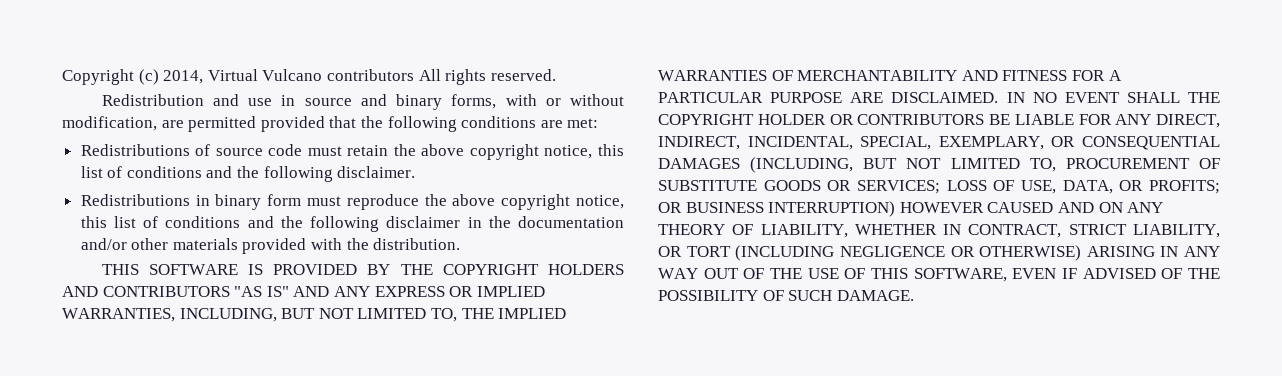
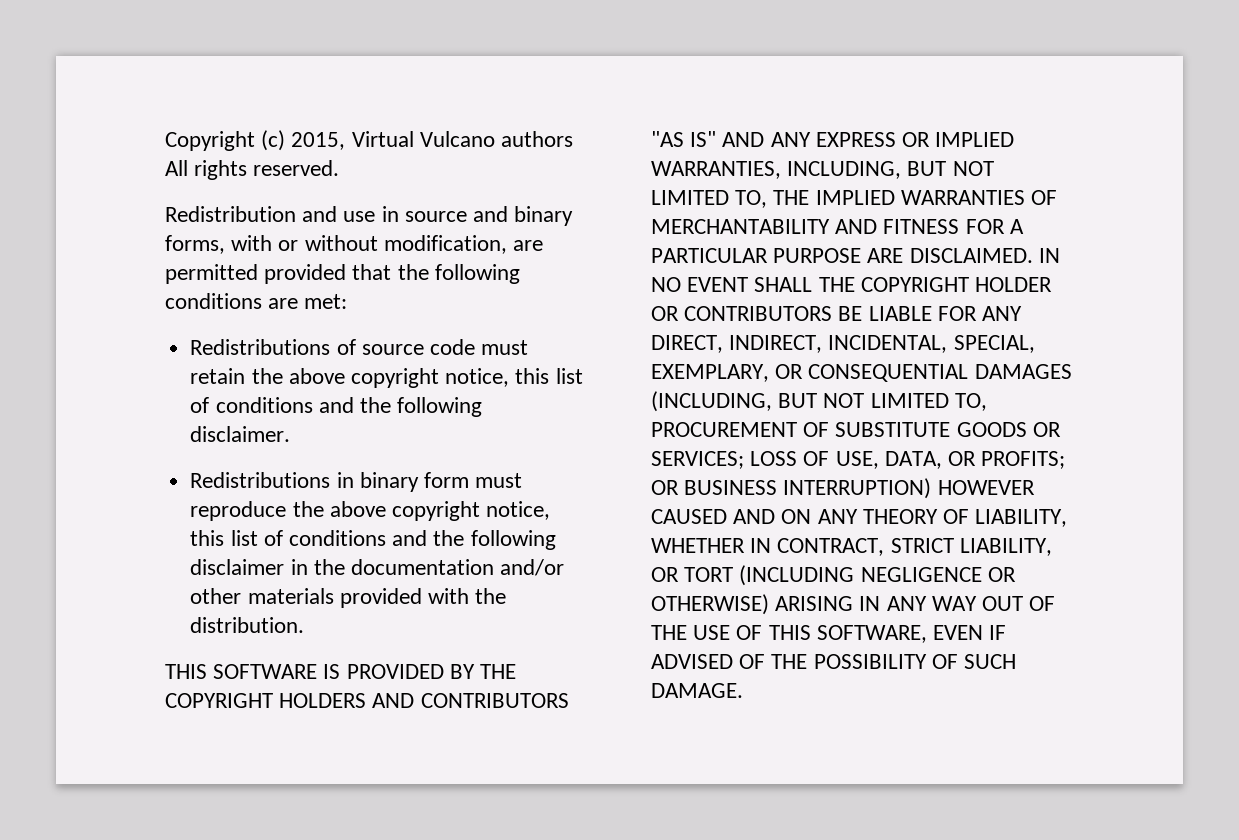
[163,70,204,84] 2014, -> [291,132,346,150] 2015,
[326,69,414,81] contributors -> [501,131,574,147] authors

